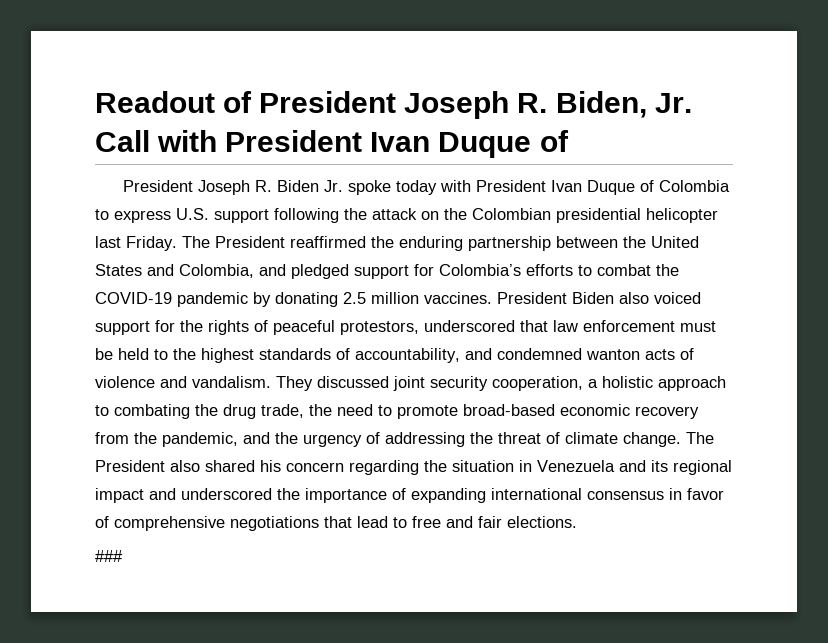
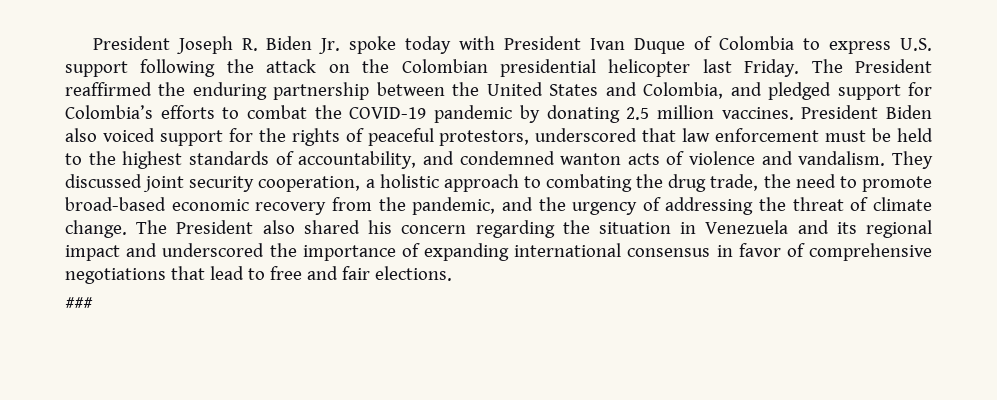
[95,91,692,119] [95,130,569,158] Readout of President Joseph R. Biden, Jr. Call with President Ivan Duque of // -> (92, 43) none

